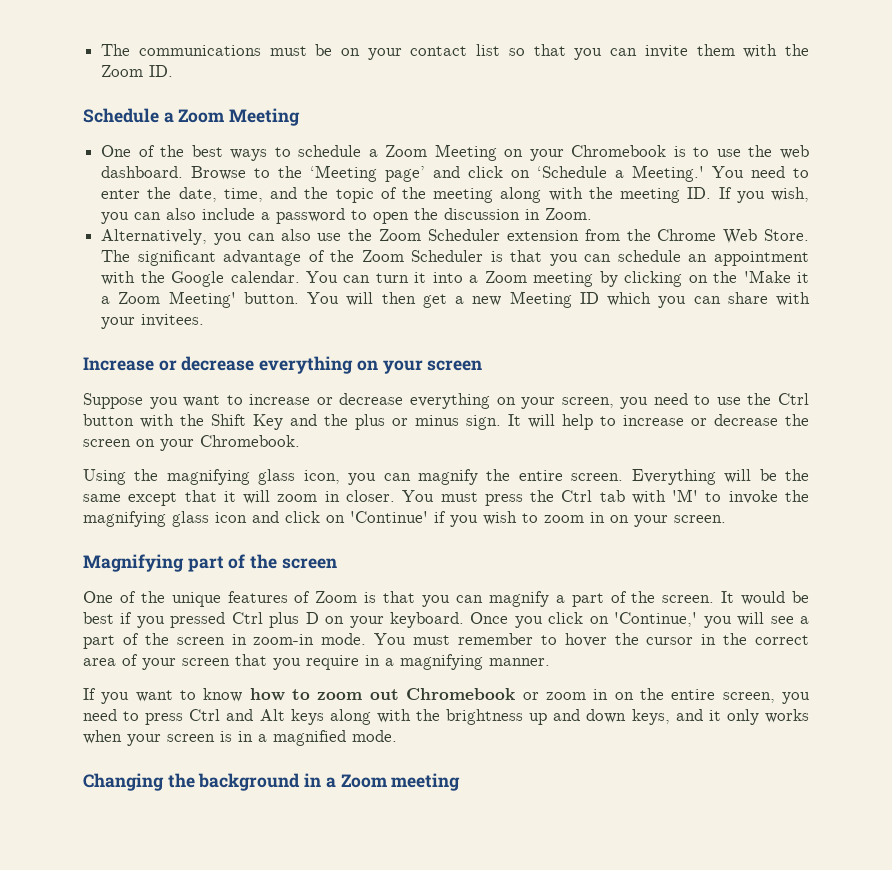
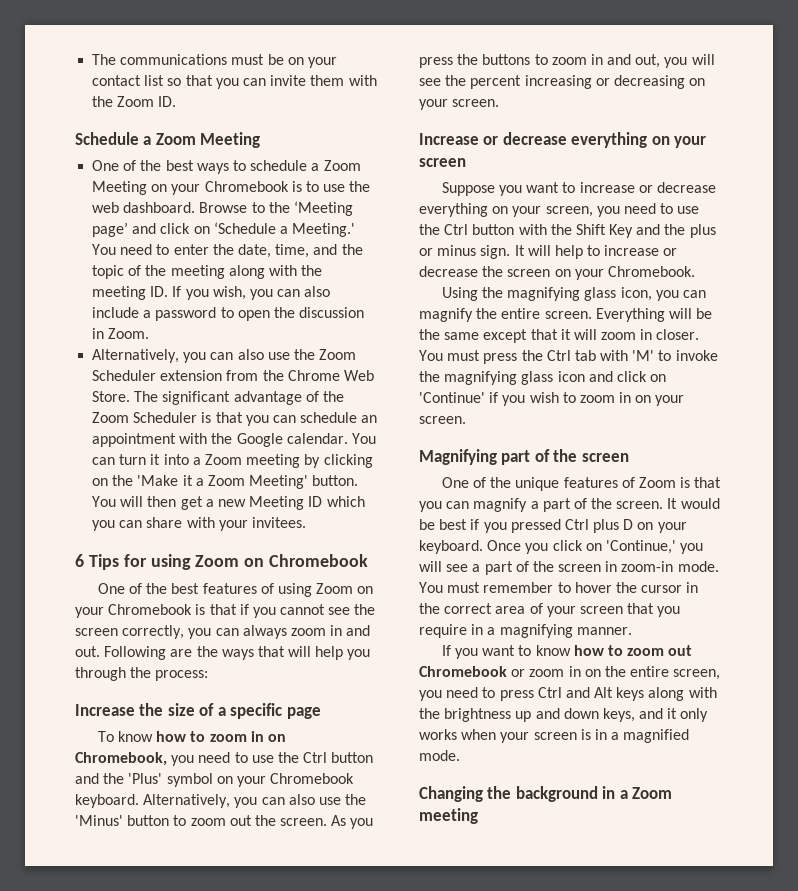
(205, 320) none -> [75,554,369,570] [97,583,374,597] [75,604,376,618] [75,625,371,639] [75,646,371,660] [75,667,209,681] [75,703,321,719] [97,731,286,742] [75,752,374,766] [75,773,355,787] [75,794,367,808] [75,815,374,829] [419,54,715,68] [419,75,706,89] [419,99,500,110] // 6 Tips for using Zoom on Chromebook // One of the best features of using Zoom on your Chromebook is that if you cannot see the screen correctly, you can always zoom in and out. Following are the ways that will help you through the process: // Increase the size of a specific page // To know how to zoom in on Chromebook, you need to use the Ctrl button and the 'Plus' symbol on your Chromebook keyboard. Alternatively, you can also use the 'Minus' button to zoom out the screen. As you press the buttons to zoom in and out, you will see the percent increasing or decreasing on your screen.

